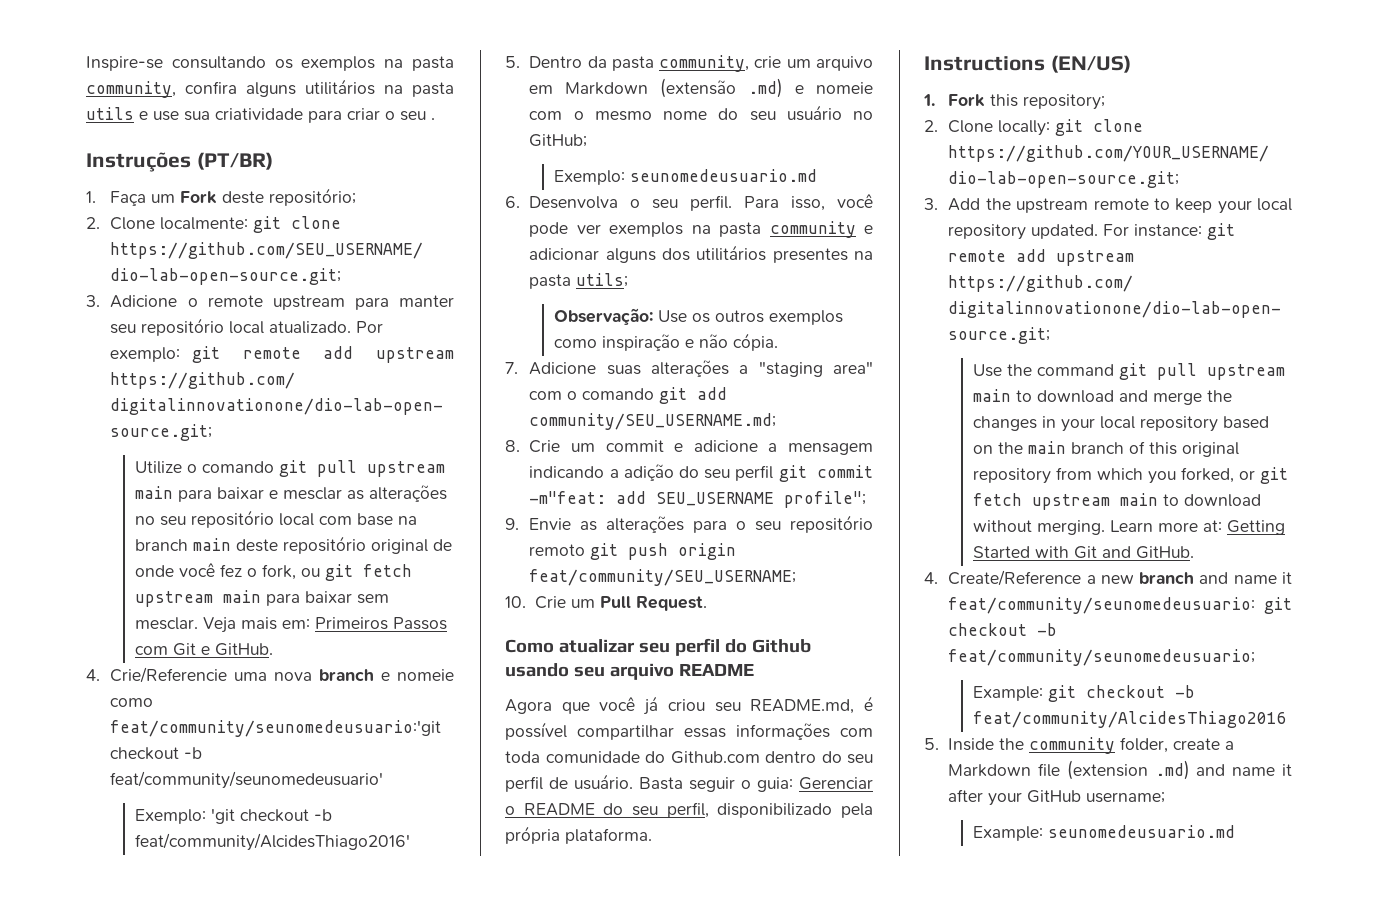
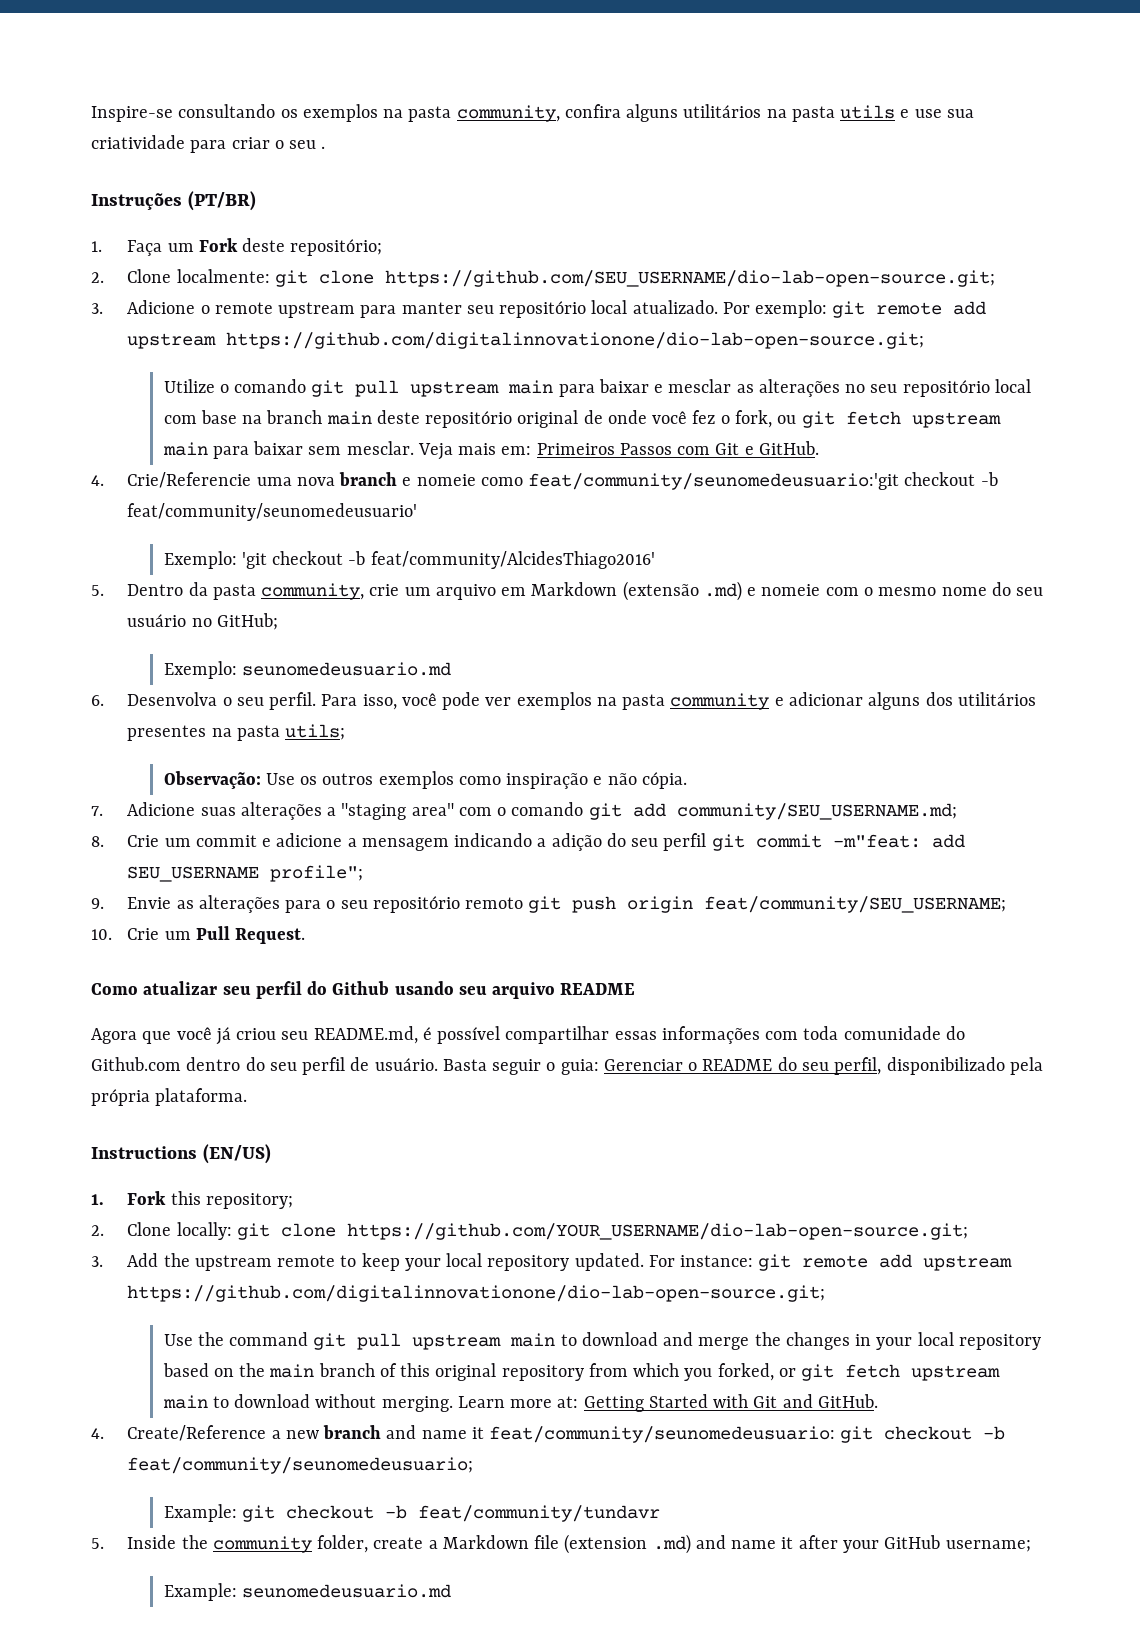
[972,711,1287,728] feat/community/AlcidesThiago2016 -> [417,1505,660,1522] feat/community/tundavr

